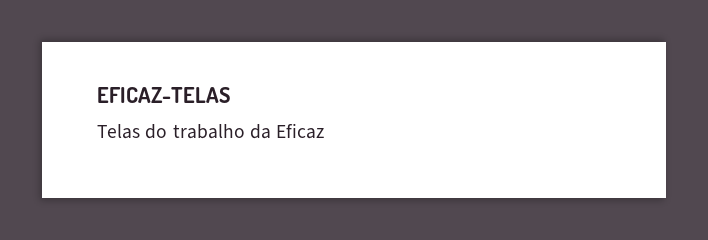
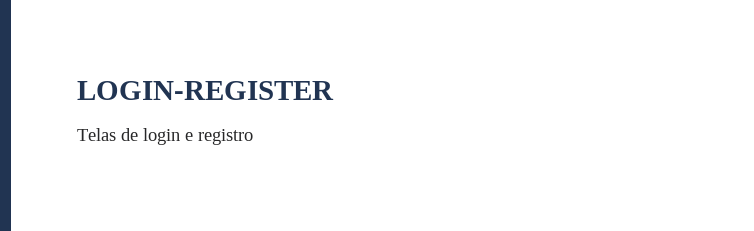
[97,87,230,103] EFICAZ-TELAS -> [77,81,334,100] LOGIN-REGISTER
[145,123,325,139] do trabalho da Eficaz -> [121,128,253,145] de login e registro

